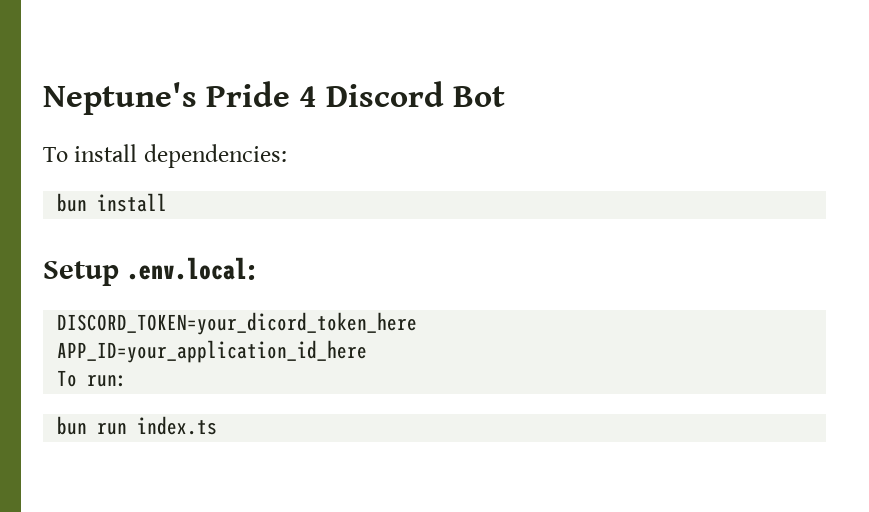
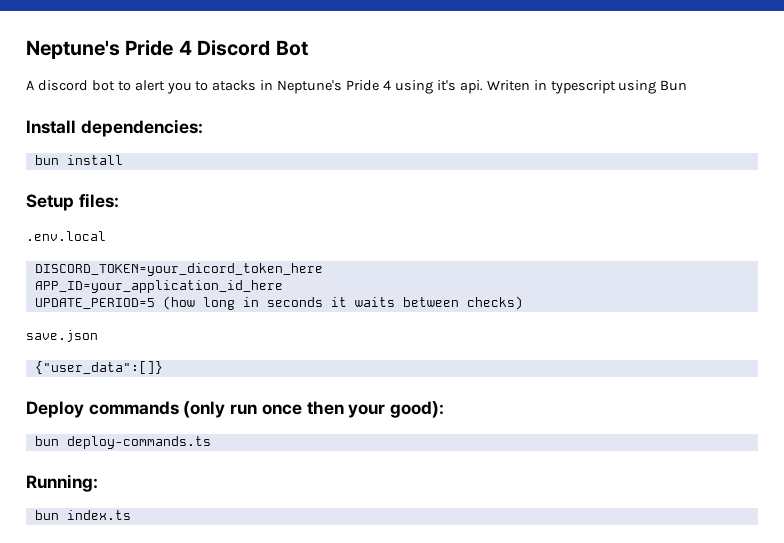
[43,144,138,162] To install -> [26,80,688,94] [26,120,76,134] A discord bot to alert you to atacks in Neptune's Pride 4 using it's api. Writen in typescript using Bun // Install
[127,257,256,280] .env.local: -> [78,193,119,208] [26,231,106,241] files: // .env.local
[57,370,128,387] [57,416,128,435] To run: // bun run -> [34,296,523,310] [26,330,98,342] [34,361,163,374] [26,401,445,418] [34,436,211,449] [26,474,98,492] [34,510,59,520] UPDATE_PERIOD=5 (how long in seconds it waits between checks) // save.json // {"user_data":[]} // Deploy commands (only run once then your good): // bun deploy-commands.ts // Running: // bun

